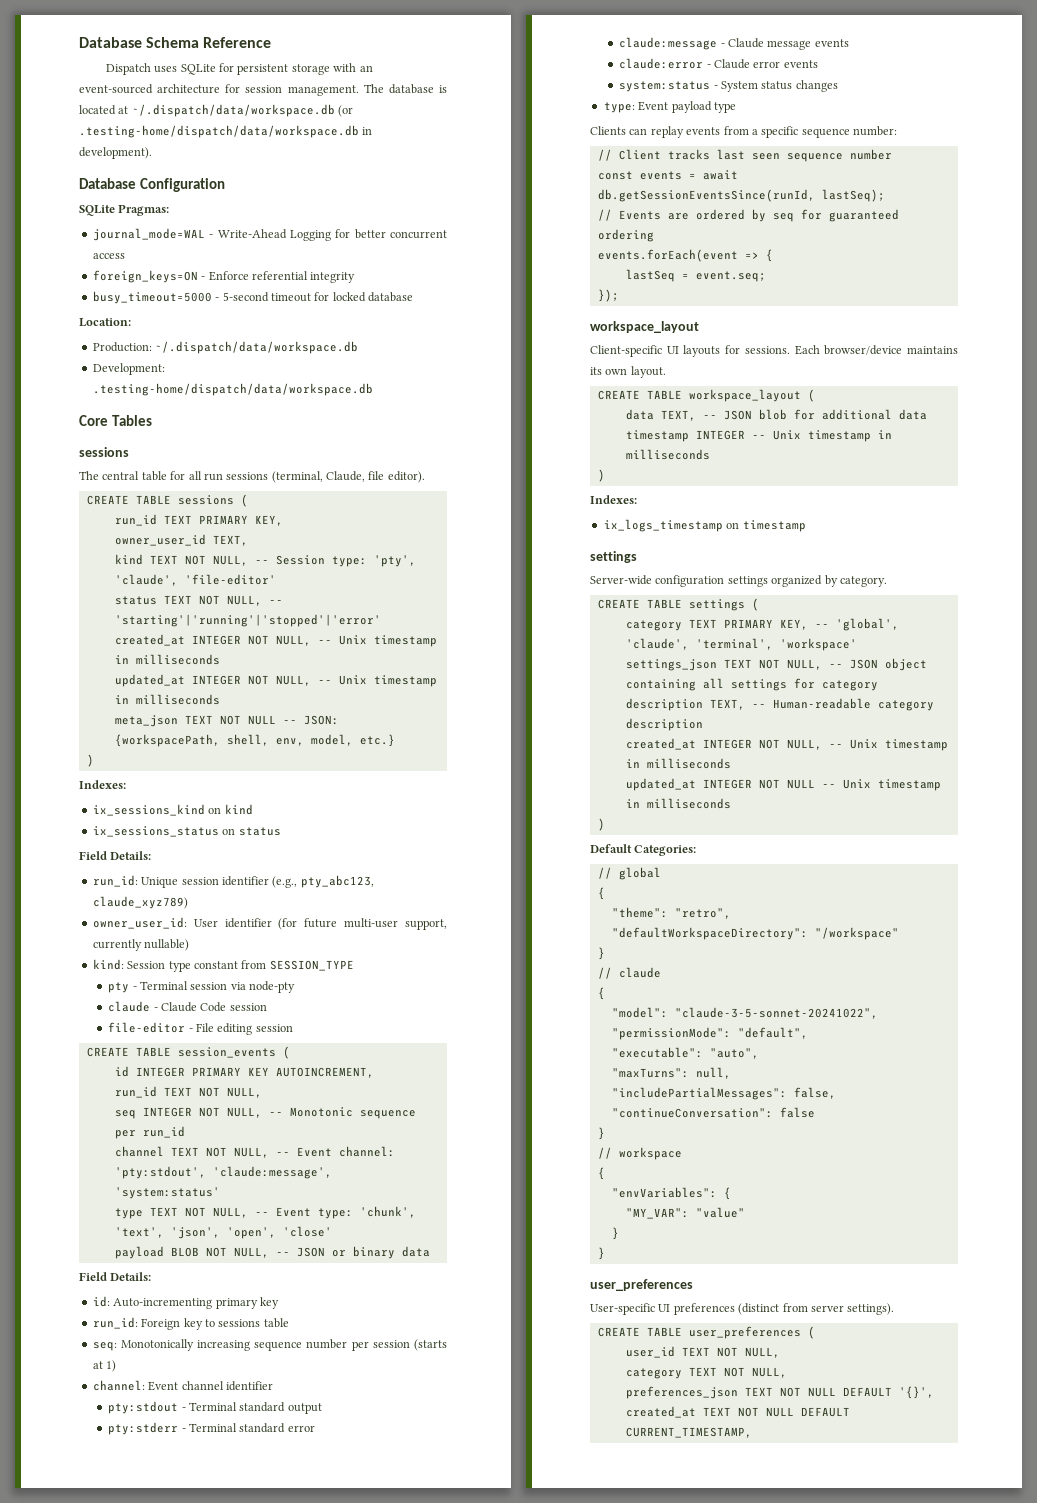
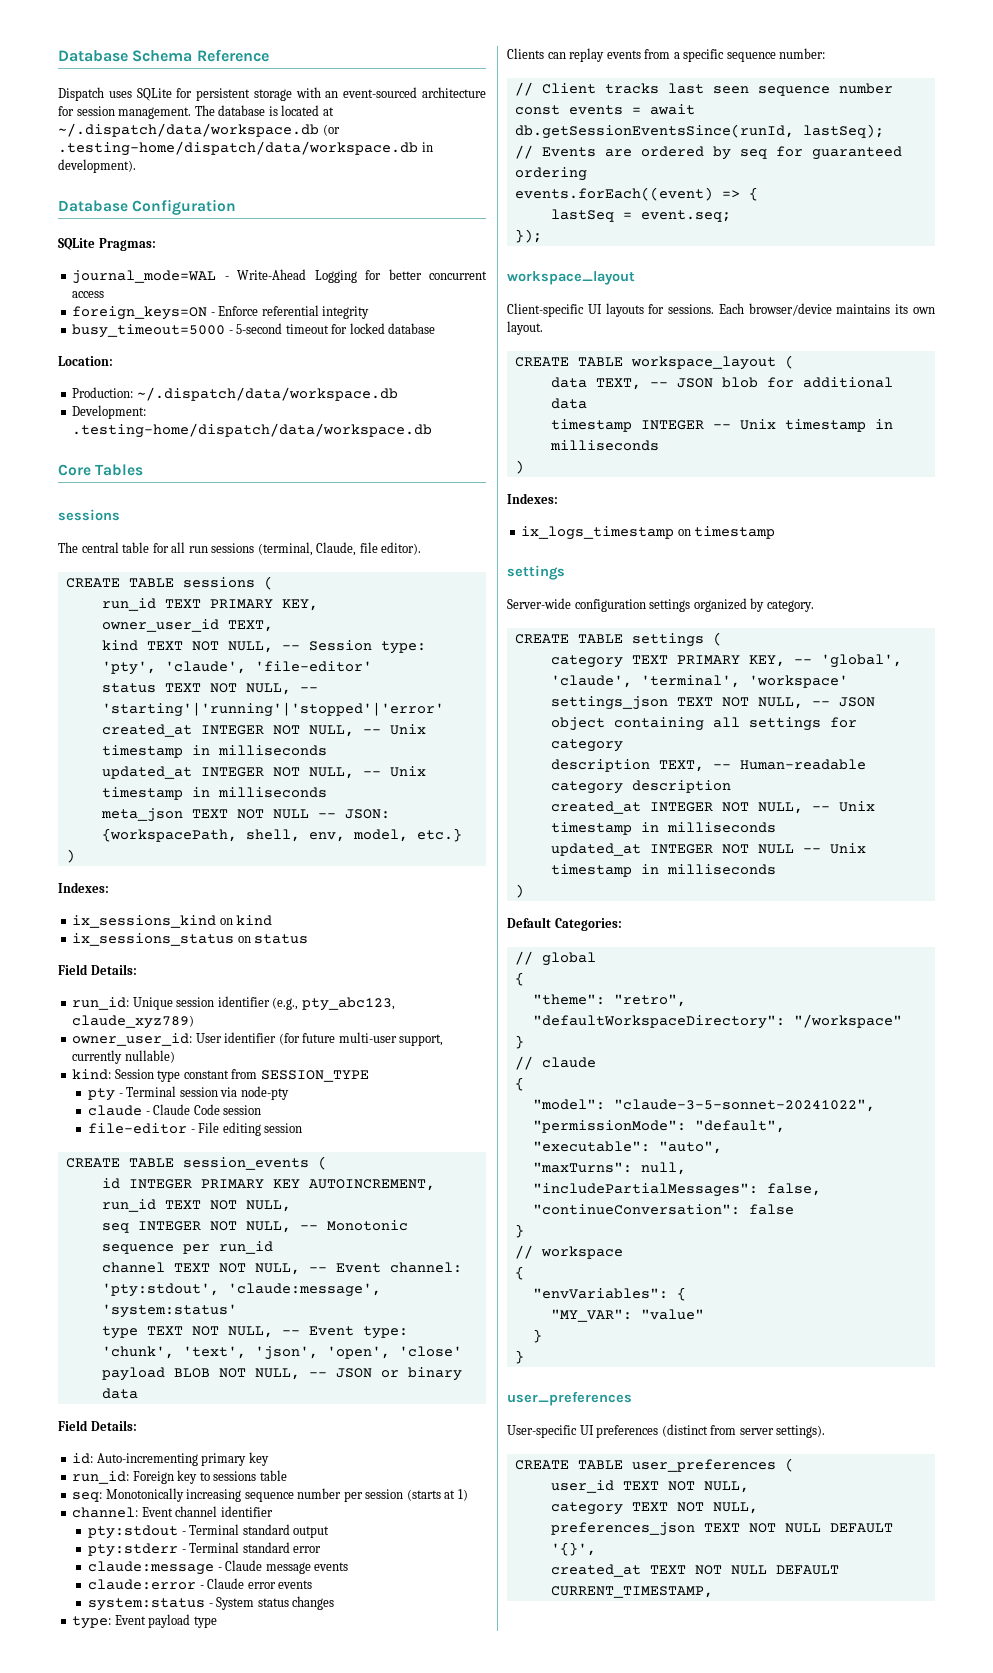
[597,249,738,262] events.forEach(event -> [514,187,713,201] events.forEach((event)

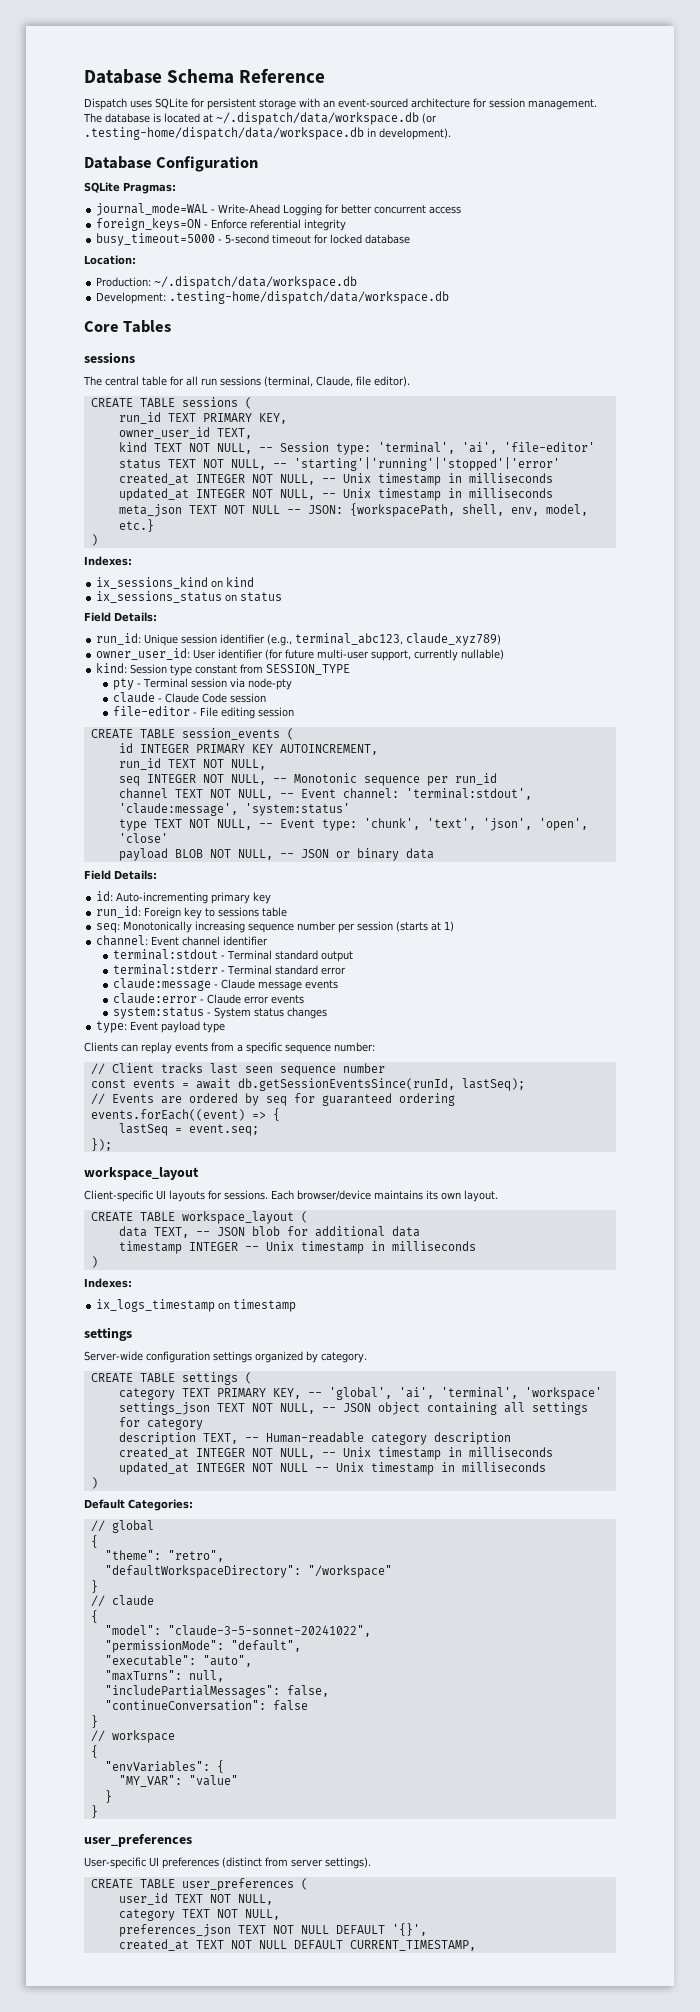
[101,661,246,675] 'pty', 'claude', -> [377,442,497,454] 'terminal', 'ai',
[301,997,395,1011] pty_abc123, -> [295,633,404,645] terminal_abc123,
[101,1283,219,1297] 'pty:stdout', -> [405,788,532,800] 'terminal:stdout',
[88,1525,179,1539] pty:stdout -> [112,949,218,960] terminal:stdout
[88,1543,179,1557] pty:stderr -> [112,964,218,975] terminal:stderr
[550,675,632,688] 'claude', -> [398,1387,434,1399] 'ai',

